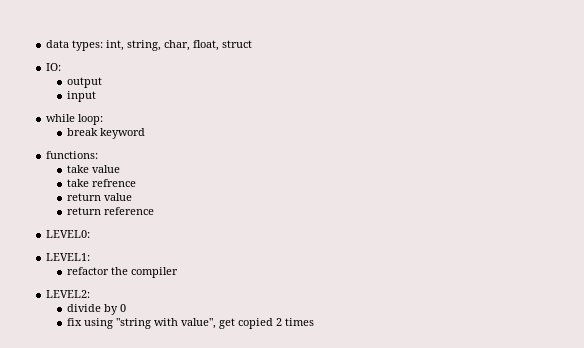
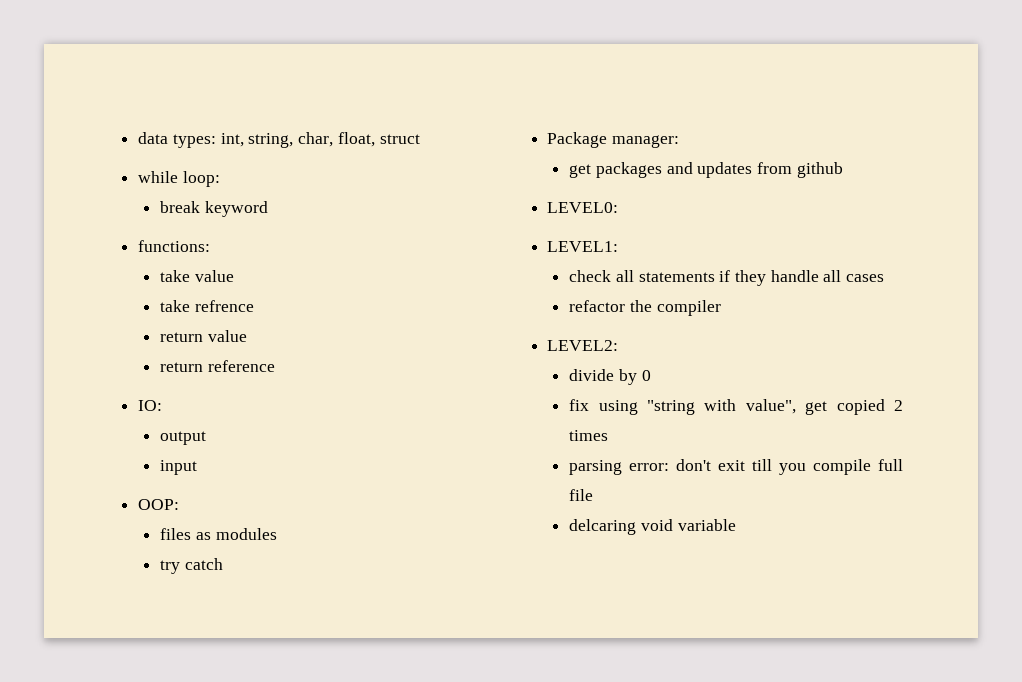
[46,63,62,71] [67,77,103,88] [67,91,97,102] // IO: // output // input -> (420, 139) none
[46,230,91,238] [46,253,91,261] LEVEL0: // LEVEL1: -> [138,400,163,411] [160,431,207,445] [160,460,198,475] [138,499,180,510] [160,528,277,540] [160,558,223,574] [547,132,679,148] [569,162,843,178] [547,202,619,213] [547,241,619,252] [569,270,885,286] IO: // output // input // OOP: // files as modules // try catch // Package manager: // get packages and updates from github // LEVEL0: // LEVEL1: // check all statements if they handle all cases
(315, 322) none -> [569,459,903,475] [569,489,594,501] [569,519,736,535] // parsing error: don't exit till you compile full file // delcaring void variable

